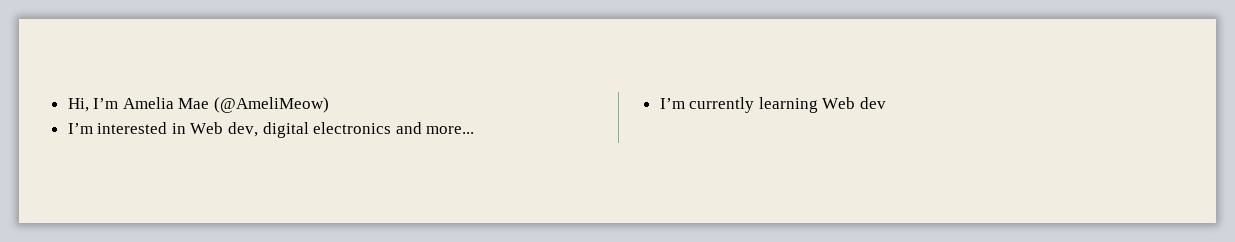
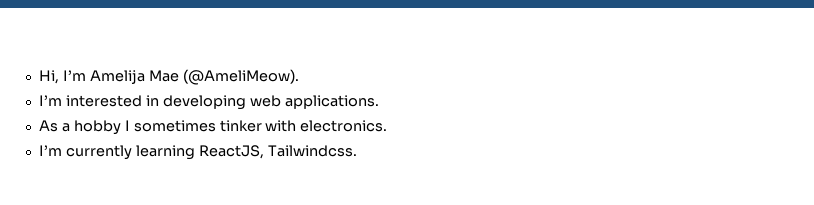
[122,97,330,113] Amelia Mae (@AmeliMeow) -> [89,69,299,85] Amelija Mae (@AmeliMeow).
[190,122,475,138] Web dev, digital electronics and more... -> [162,95,379,110] [38,120,388,135] developing web applications. // As a hobby I sometimes tinker with electronics.
[822,97,887,109] Web dev -> [198,145,357,159] ReactJS, Tailwindcss.

